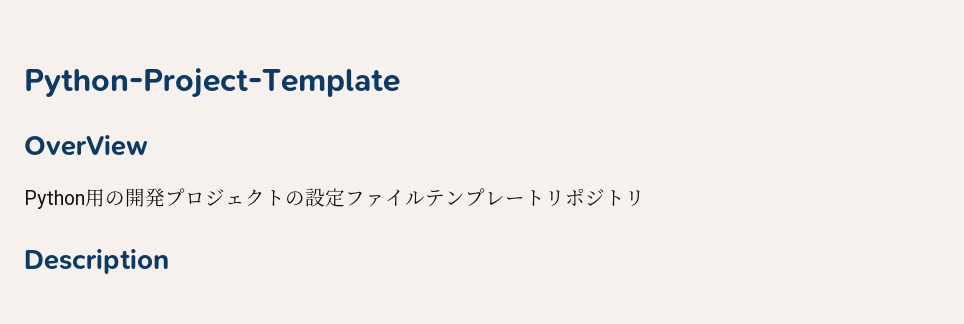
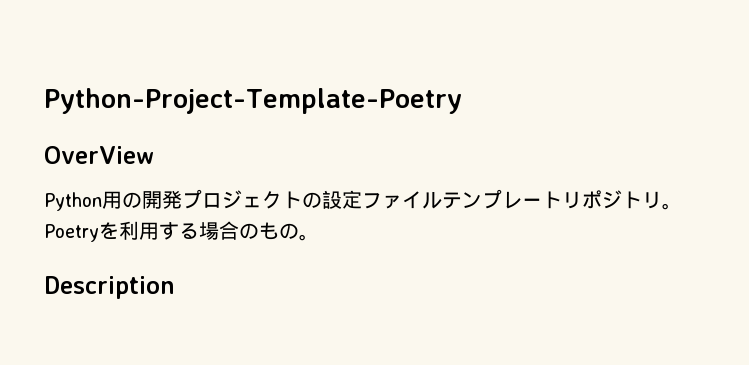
[24,68,400,98] Python-Project-Template -> [44,88,462,114] Python-Project-Template-Poetry
(645, 198) none -> [662,203,682,210] [44,221,319,242] 。Poetryを利用する場合のもの。

